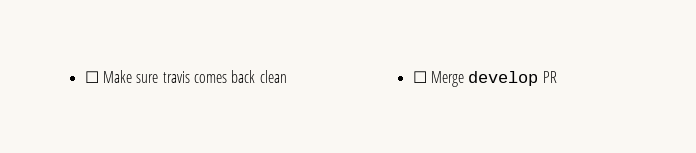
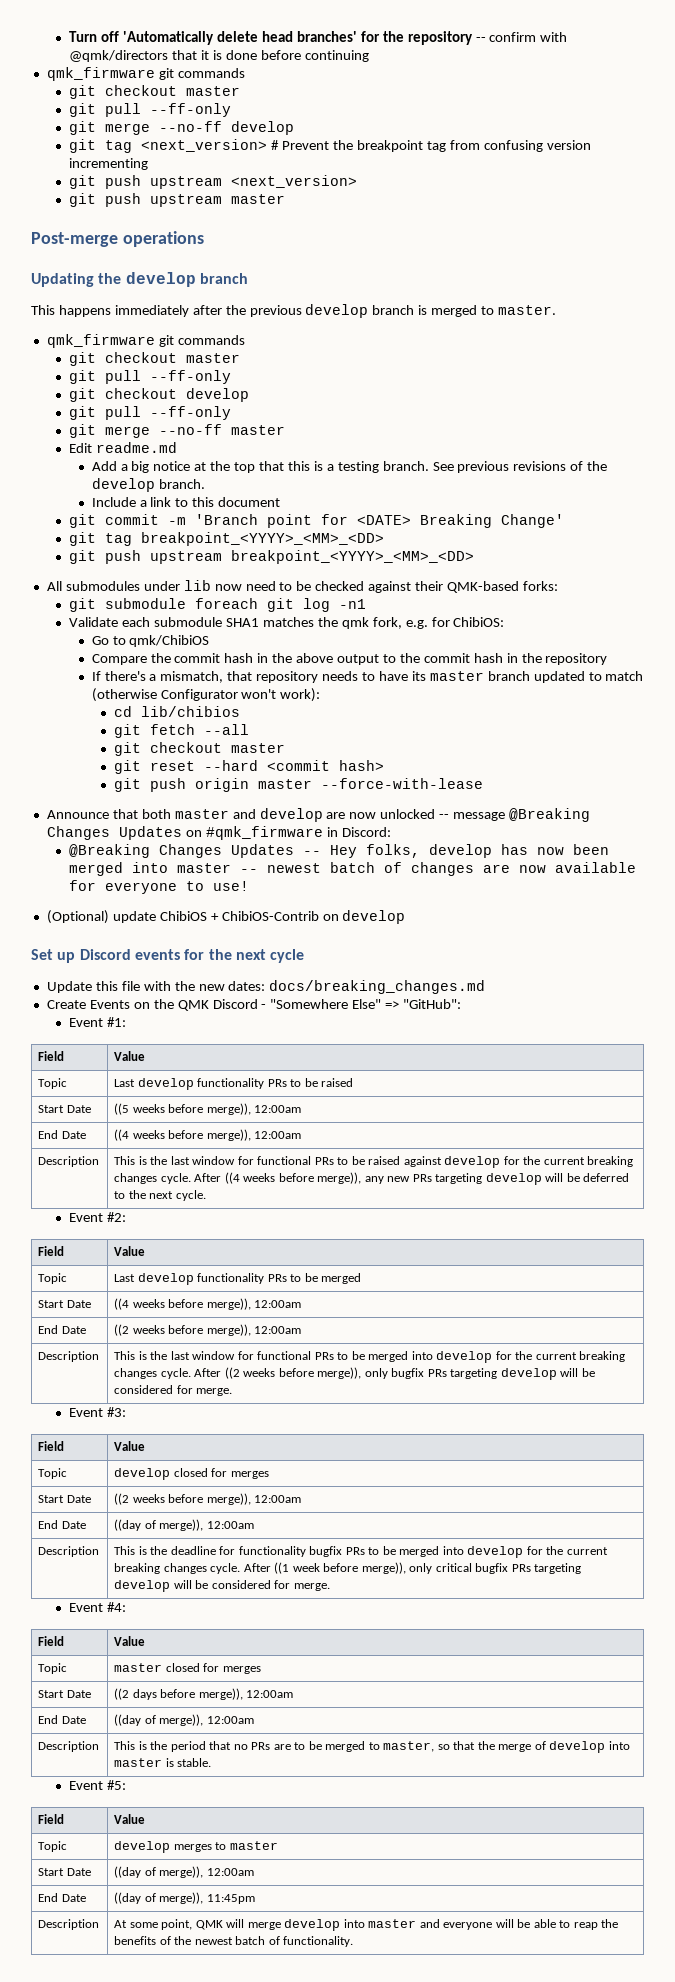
[84,70,287,83] [412,71,557,87] ☐ Make sure travis comes back clean // ☐ Merge develop PR -> [69,31,568,45] [69,50,369,62] [46,67,245,81] [69,85,241,99] [69,103,232,117] [69,121,295,135] [69,139,591,153] [69,158,149,170] [69,175,358,189] [69,193,286,207] [31,231,204,247] [31,272,248,287] [31,304,557,318] [46,334,245,348] [69,352,241,366] [69,370,232,384] [69,388,250,402] [69,406,232,420] [69,424,286,438] [69,442,178,453] [91,461,608,473] [91,478,205,492] [91,497,281,507] [69,514,565,528] [69,532,385,546] [69,550,475,564] [46,580,558,593] [69,598,367,612] [69,617,505,629] [91,635,210,647] [91,653,608,665] [91,671,644,683] [91,688,321,702] [113,706,240,717] [113,724,249,738] [113,742,285,756] [113,760,384,774] [113,778,483,792] [46,808,591,822] [46,826,391,840] [69,844,610,858] [69,862,637,876] [69,880,250,894] [46,910,406,924] [31,949,305,963] [46,980,486,994] [46,999,462,1011] [69,1017,127,1027] [38,1051,65,1061] [114,1051,146,1061] [38,1078,68,1089] [114,1078,354,1090] [38,1105,91,1113] [114,1103,302,1115] [38,1130,86,1139] [114,1129,302,1141] [38,1156,100,1167] [114,1156,634,1168] [114,1172,630,1185] [114,1190,206,1201] [69,1212,127,1222] [38,1246,65,1256] [114,1246,146,1256] [38,1273,68,1284] [114,1273,362,1285] [38,1300,91,1308] [114,1298,302,1310] [38,1325,86,1334] [114,1324,302,1336] [38,1351,100,1362] [114,1351,626,1363] [114,1367,595,1380] [114,1385,233,1396] [69,1407,127,1417] [38,1441,65,1451] [114,1441,146,1451] [38,1468,68,1479] [114,1468,269,1480] [38,1495,91,1503] [114,1493,302,1505] [38,1520,86,1529] [114,1519,254,1531] [38,1546,100,1557] [114,1546,608,1558] [114,1562,582,1574] [114,1580,330,1592] [69,1602,127,1612] [38,1636,65,1646] [114,1636,146,1646] [38,1663,68,1674] [114,1663,261,1674] [38,1690,91,1698] [114,1688,294,1700] [38,1715,86,1724] [114,1714,254,1726] [38,1741,100,1752] [114,1741,630,1753] [114,1758,212,1767] [69,1780,127,1790] [38,1814,65,1824] [114,1814,146,1824] [38,1841,68,1852] [114,1841,278,1853] [38,1868,91,1876] [114,1866,254,1878] [38,1893,86,1902] [114,1892,255,1904] [38,1919,100,1930] [114,1919,619,1931] [114,1936,354,1947] Turn off 'Automatically delete head branches' for the repository -- confirm with @qmk/directors that it is done before continuing // qmk_firmware git commands // git checkout master // git pull --ff-only // git merge --no-ff develop // git tag <next_version> # Prevent the breakpoint tag from confusing version incrementing // git push upstream <next_version> // git push upstream master // Post-merge operations // Updating the develop branch // This happens immediately after the previous develop branch is merged to master. // qmk_firmware git commands // git checkout master // git pull --ff-only // git checkout develop // git pull --ff-only // git merge --no-ff master // Edit readme.md // Add a big notice at the top that this is a testing branch. See previous revisions of the develop branch. // Include a link to this document // git commit -m 'Branch point for <DATE> Breaking Change' // git tag breakpoint_<YYYY>_<MM>_<DD> // git push upstream breakpoint_<YYYY>_<MM>_<DD> // All submodules under lib now need to be checked against their QMK-based forks: // git submodule foreach git log -n1 // Validate each submodule SHA1 matches the qmk fork, e.g. for ChibiOS: // Go to qmk/ChibiOS // Compare the commit hash in the above output to the commit hash in the repository // If there's a mismatch, that repository needs to have its master branch updated to match (otherwise Configurator won't work): // cd lib/chibios // git fetch --all // git checkout master // git reset --hard <commit hash> // git push origin master --force-with-lease // Announce that both master and develop are now unlocked -- message @Breaking Changes Updates on #qmk_firmware in Discord: // @Breaking Changes Updates -- Hey folks, develop has now been merged into master -- newest batch of changes are now available for everyone to use! // (Optional) update ChibiOS + ChibiOS-Contrib on develop // Set up Discord events for the next cycle // Update this file with the new dates: docs/breaking_changes.md // Create Events on the QMK Discord - "Somewhere Else" => "GitHub": // Event #1: // Field | Value // Topic | Last develop functionality PRs to be raised // Start Date | ((5 weeks before merge)), 12:00am // End Date | ((4 weeks before merge)), 12:00am // Description | This is the last window for functional PRs to be raised against develop for the current breaking changes cycle. After ((4 weeks before merge)), any new PRs targeting develop will be deferred to the next cycle. // Event #2: // Field | Value // Topic | Last develop functionality PRs to be merged // Start Date | ((4 weeks before merge)), 12:00am // End Date | ((2 weeks before merge)), 12:00am // Description | This is the last window for functional PRs to be merged into develop for the current breaking changes cycle. After ((2 weeks before merge)), only bugfix PRs targeting develop will be considered for merge. // Event #3: // Field | Value // Topic | develop closed for merges // Start Date | ((2 weeks before merge)), 12:00am // End Date | ((day of merge)), 12:00am // Description | This is the deadline for functionality bugfix PRs to be merged into develop for the current breaking changes cycle. After ((1 week before merge)), only critical bugfix PRs targeting develop will be considered for merge. // Event #4: // Field | Value // Topic | master closed for merges // Start Date | ((2 days before merge)), 12:00am // End Date | ((day of merge)), 12:00am // Description | This is the period that no PRs are to be merged to master, so that the merge of develop into master is stable. // Event #5: // Field | Value // Topic | develop merges to master // Start Date | ((day of merge)), 12:00am // End Date | ((day of merge)), 11:45pm // Description | At some point, QMK will merge develop into master and everyone will be able to reap the benefits of the newest batch of functionality.

